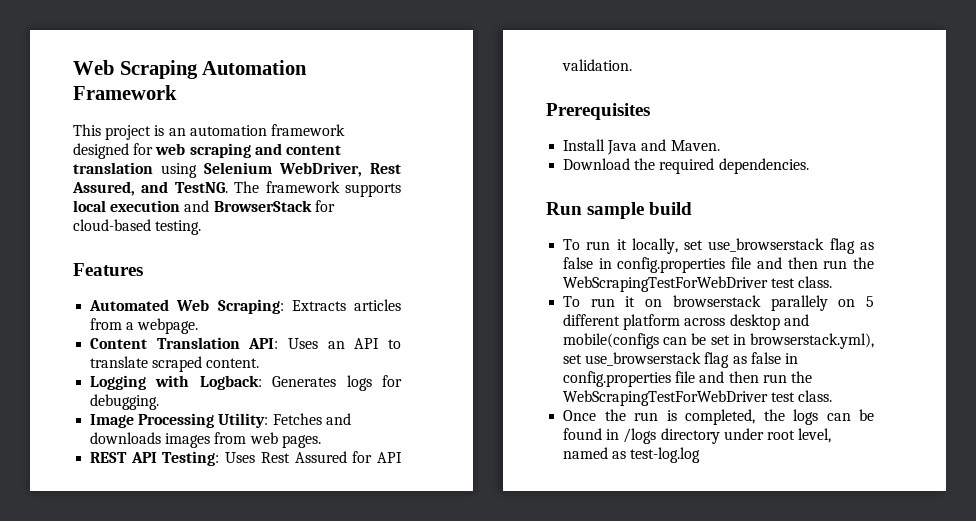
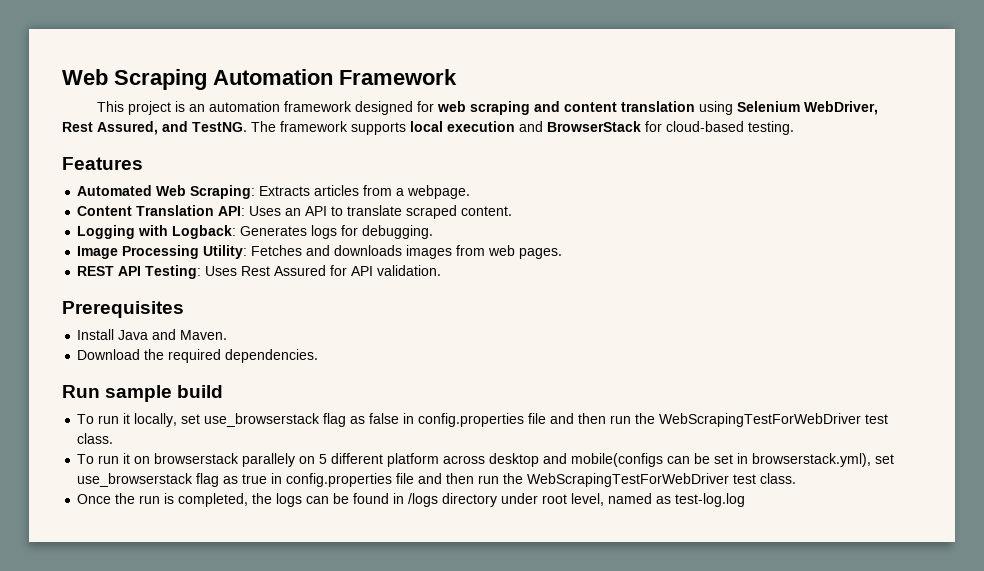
[750,352,781,364] false -> [242,474,268,484] true

